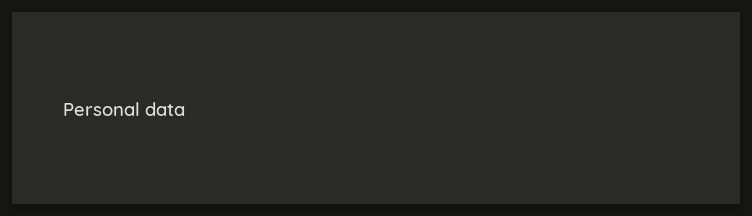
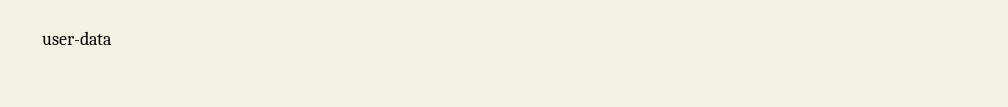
[63,102,185,116] Personal data -> [42,31,112,45] user-data

